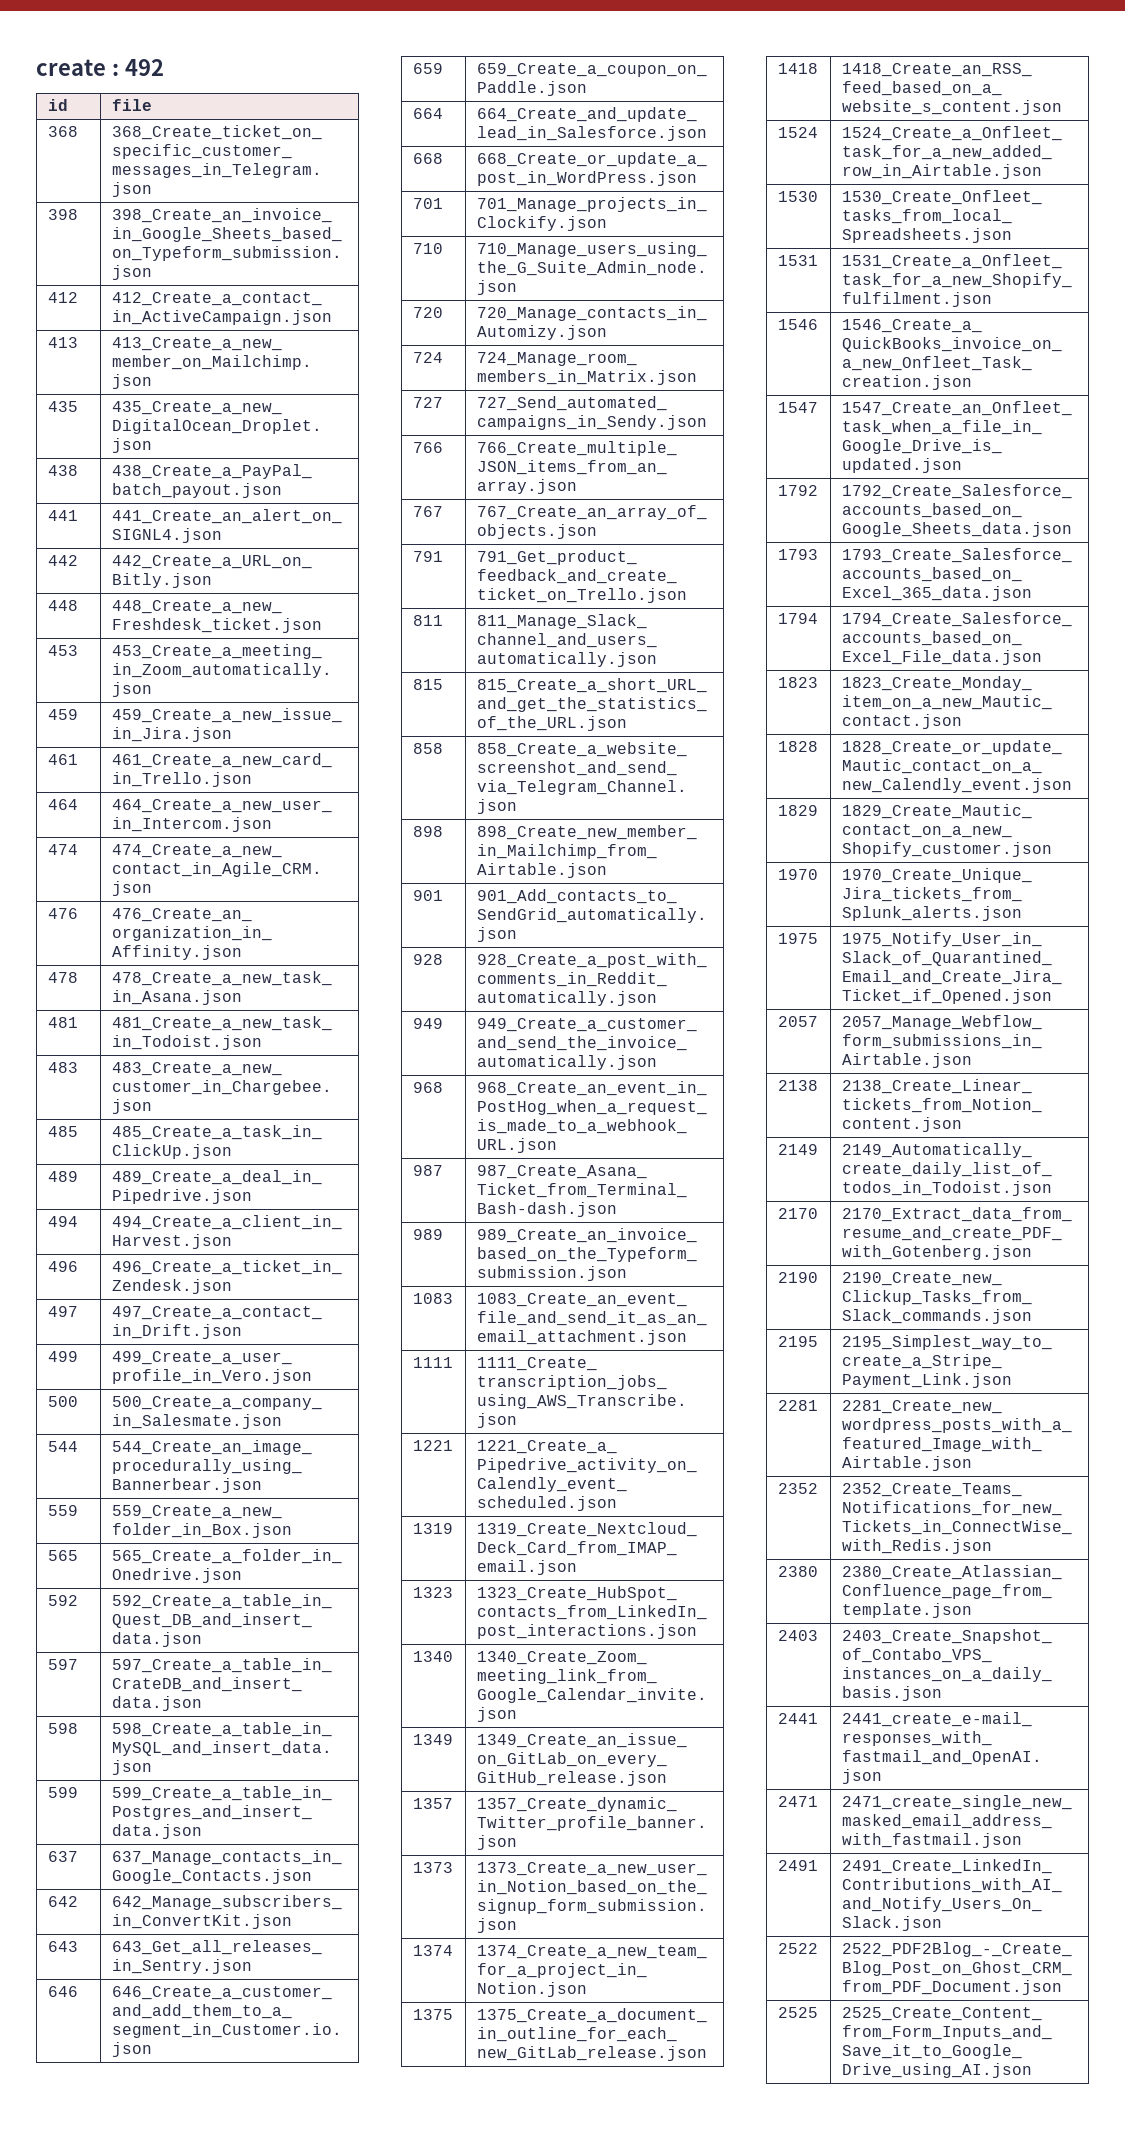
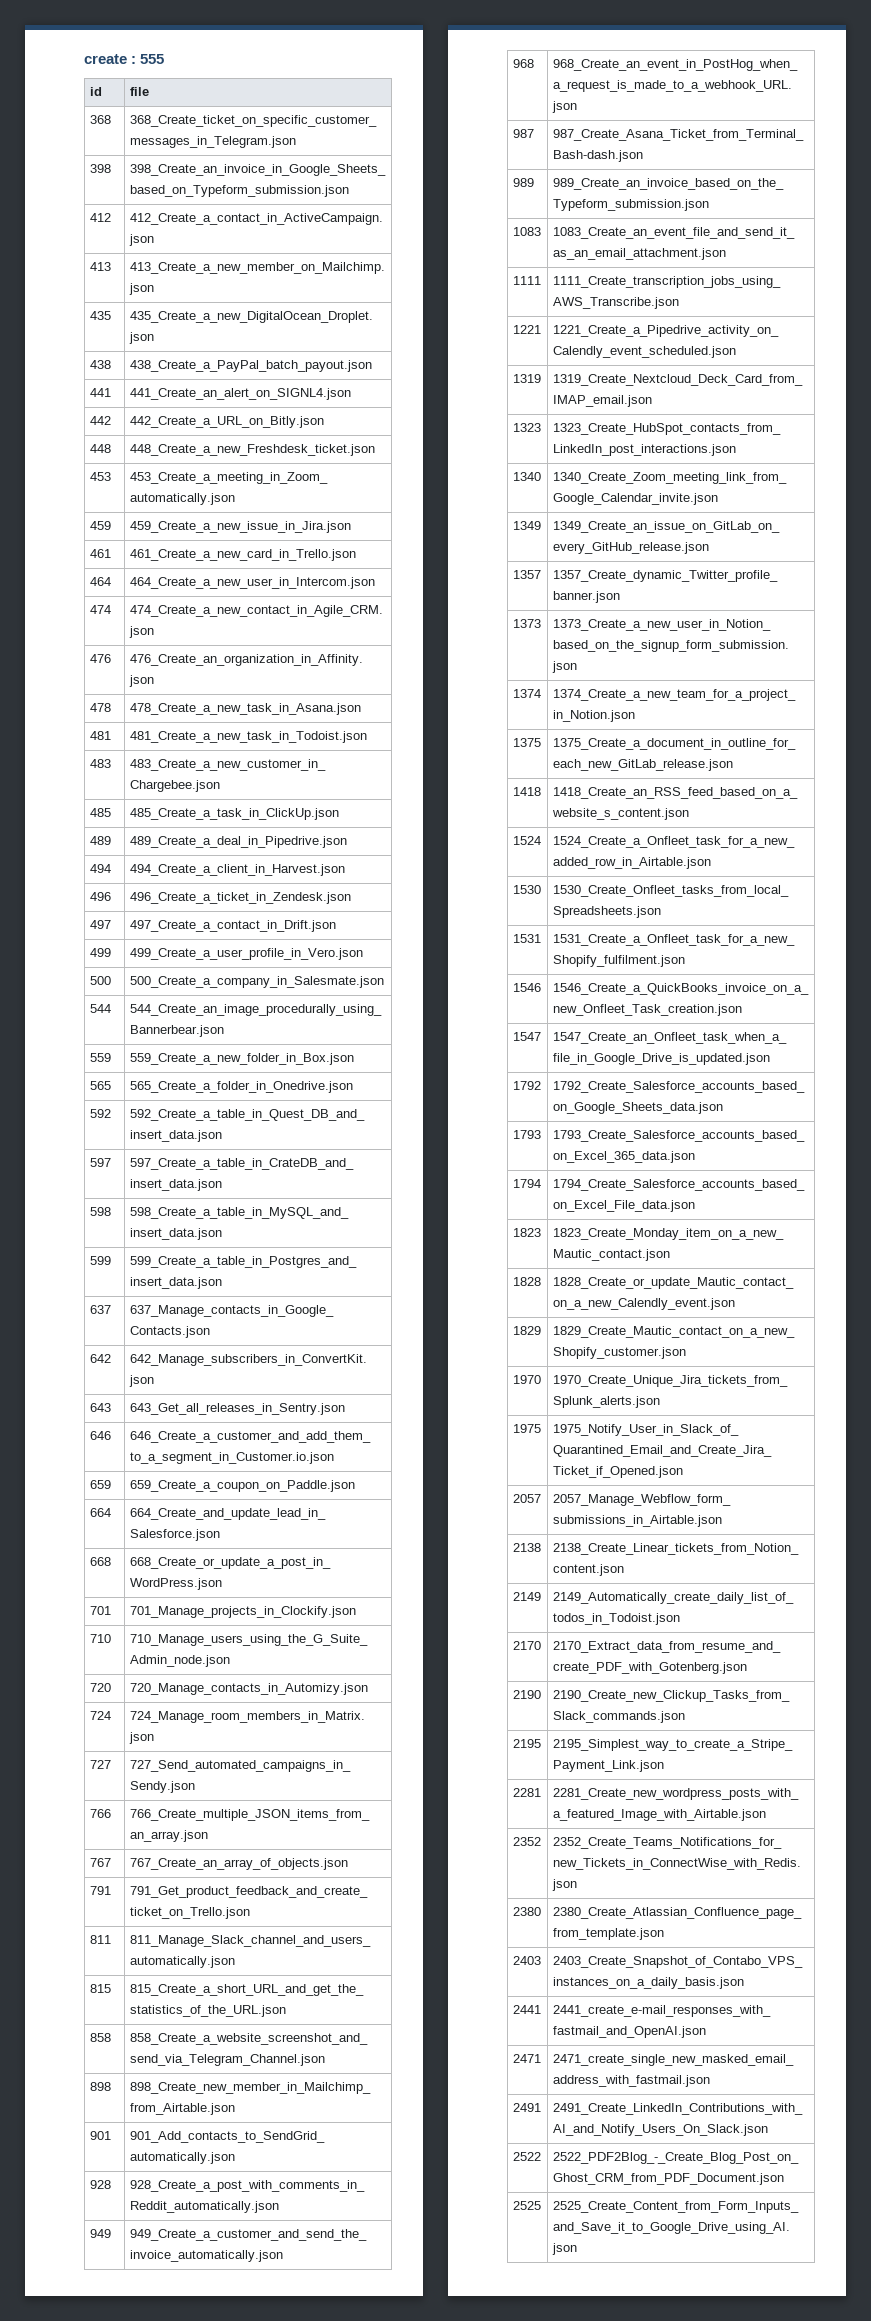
[124,59,164,76] 492 -> [140,54,165,64] 555

